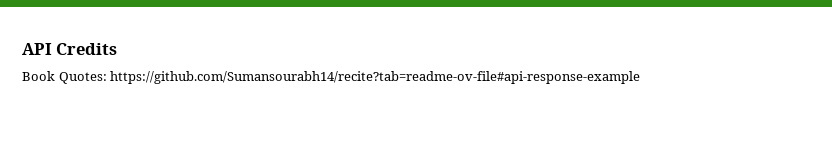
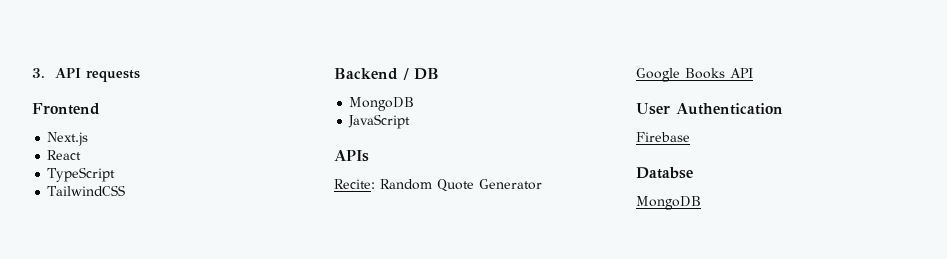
[22,43,118,55] [22,71,641,84] API Credits // Book Quotes: https://github.com/Sumansourabh14/recite?tab=readme-ov-file#api-response-example -> [32,68,141,82] [32,103,100,115] [47,132,89,146] [47,150,82,160] [47,167,116,182] [47,185,126,196] [334,68,439,80] [349,97,415,111] [348,114,411,129] [334,150,369,162] [334,179,542,192] [636,68,753,82] [636,103,783,115] [636,132,690,142] [636,167,693,179] [636,196,701,210] 3. API requests // Frontend // Next.js // React // TypeScript // TailwindCSS // Backend / DB // MongoDB // JavaScript // APIs // Recite: Random Quote Generator // Google Books API // User Authentication // Firebase // Databse // MongoDB

